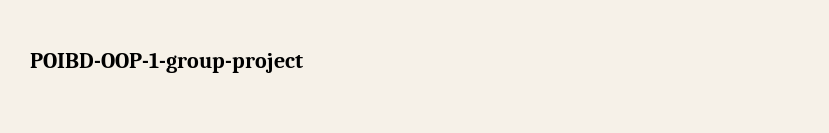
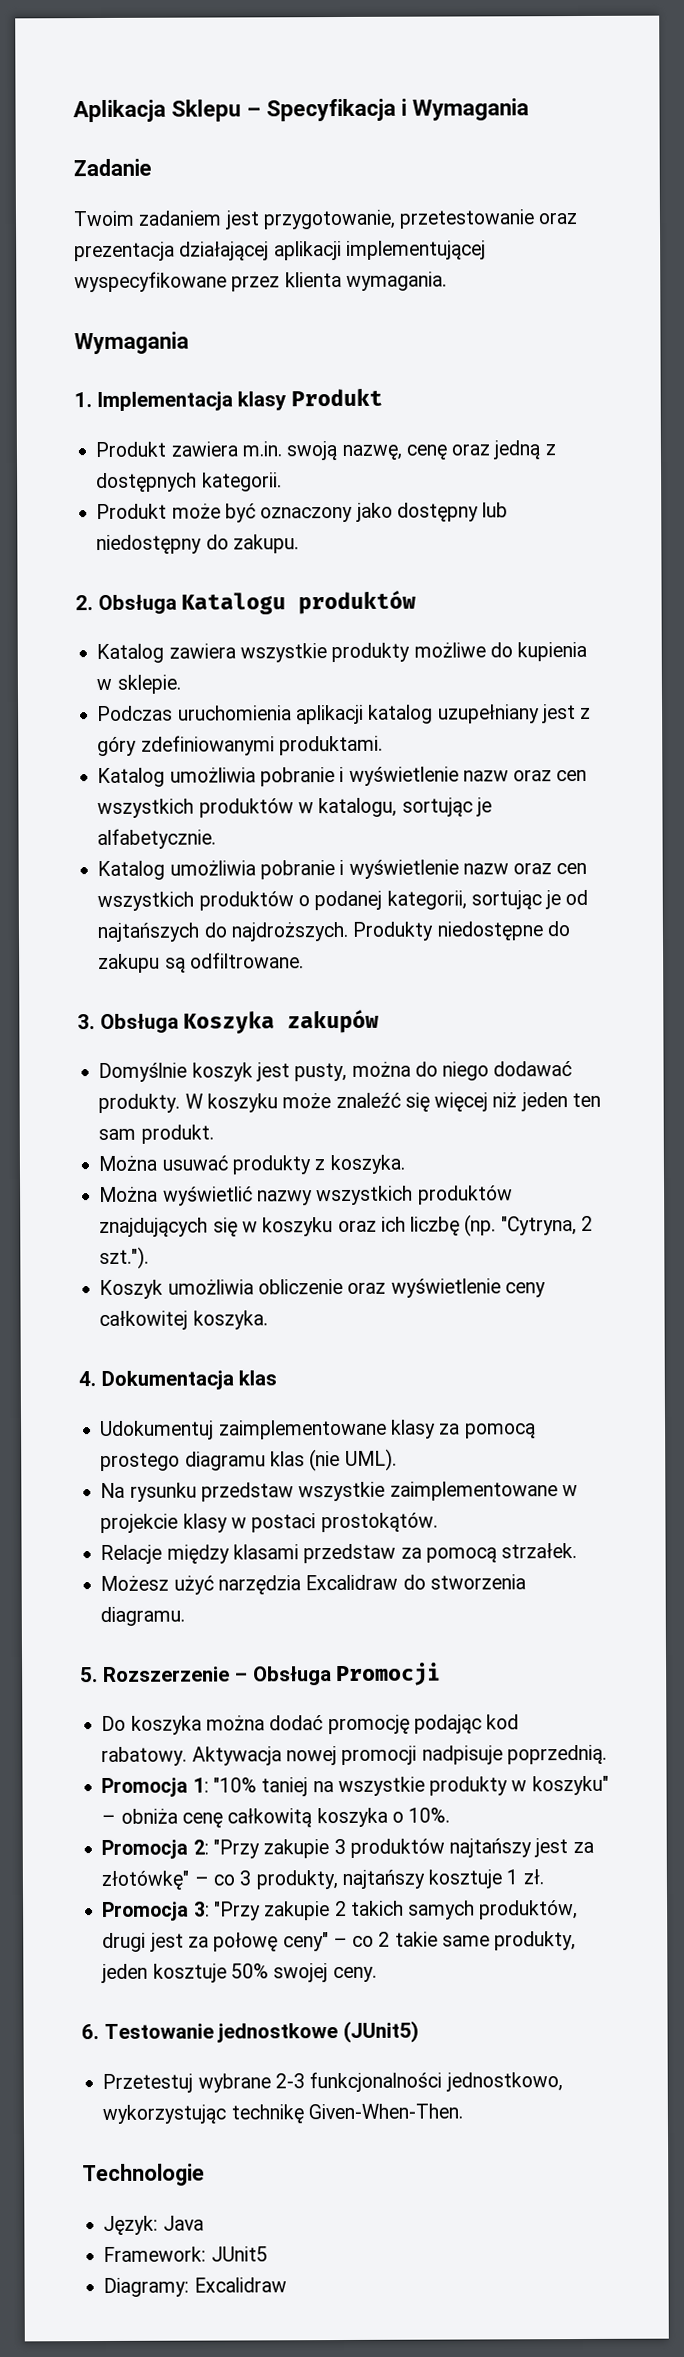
[30,52,303,73] POIBD-OOP-1-group-project -> [73,98,530,123] [73,158,152,177] [73,209,579,230] [74,240,486,262] [74,271,447,293] [74,331,189,355] [74,388,383,412] [95,440,556,461] [96,472,282,493] [96,502,509,523] [96,534,299,555] [75,590,417,615] [96,641,588,664] [96,674,181,694] [97,704,592,725] [97,735,383,757] [97,766,588,788] [97,797,492,819] [97,828,217,850] [97,859,588,881] [97,889,589,912] [97,921,570,943] [98,952,304,974] [77,1009,380,1034] [98,1061,573,1083] [98,1092,601,1114] [98,1124,214,1144] [98,1154,405,1175] [99,1185,513,1206] [99,1214,593,1238] [99,1246,150,1270] [99,1278,546,1300] [99,1310,268,1331] [78,1370,278,1391] [100,1419,536,1441] [100,1448,397,1472] [100,1481,578,1502] [100,1512,438,1534] [100,1543,578,1565] [100,1574,526,1595] [100,1606,186,1627] [80,1662,442,1687] [101,1714,520,1735] [101,1744,607,1767] [101,1775,609,1798] [101,1807,451,1828] [101,1838,594,1860] [101,1869,544,1891] [102,1900,579,1922] [102,1931,577,1953] [101,1963,377,1984] [81,2020,419,2044] [102,2071,563,2094] [102,2103,463,2125] [82,2163,205,2187] [103,2215,204,2236] [103,2246,268,2263] [103,2277,287,2298] Aplikacja Sklepu – Specyfikacja i Wymagania // Zadanie // Twoim zadaniem jest przygotowanie, przetestowanie oraz prezentacja działającej aplikacji implementującej wyspecyfikowane przez klienta wymagania. // Wymagania // 1. Implementacja klasy Produkt // Produkt zawiera m.in. swoją nazwę, cenę oraz jedną z dostępnych kategorii. // Produkt może być oznaczony jako dostępny lub niedostępny do zakupu. // 2. Obsługa Katalogu produktów // Katalog zawiera wszystkie produkty możliwe do kupienia w sklepie. // Podczas uruchomienia aplikacji katalog uzupełniany jest z góry zdefiniowanymi produktami. // Katalog umożliwia pobranie i wyświetlenie nazw oraz cen wszystkich produktów w katalogu, sortując je alfabetycznie. // Katalog umożliwia pobranie i wyświetlenie nazw oraz cen wszystkich produktów o podanej kategorii, sortując je od najtańszych do najdroższych. Produkty niedostępne do zakupu są odfiltrowane. // 3. Obsługa Koszyka zakupów // Domyślnie koszyk jest pusty, można do niego dodawać produkty. W koszyku może znaleźć się więcej niż jeden ten sam produkt. // Można usuwać produkty z koszyka. // Można wyświetlić nazwy wszystkich produktów znajdujących się w koszyku oraz ich liczbę (np. "Cytryna, 2 szt."). // Koszyk umożliwia obliczenie oraz wyświetlenie ceny całkowitej koszyka. // 4. Dokumentacja klas // Udokumentuj zaimplementowane klasy za pomocą prostego diagramu klas (nie UML). // Na rysunku przedstaw wszystkie zaimplementowane w projekcie klasy w postaci prostokątów. // Relacje między klasami przedstaw za pomocą strzałek. // Możesz użyć narzędzia Excalidraw do stworzenia diagramu. // 5. Rozszerzenie – Obsługa Promocji // Do koszyka można dodać promocję podając kod rabatowy. Aktywacja nowej promocji nadpisuje poprzednią. // Promocja 1: "10% taniej na wszystkie produkty w koszyku" – obniża cenę całkowitą koszyka o 10%. // Promocja 2: "Przy zakupie 3 produktów najtańszy jest za złotówkę" – co 3 produkty, najtańszy kosztuje 1 zł. // Promocja 3: "Przy zakupie 2 takich samych produktów, drugi jest za połowę ceny" – co 2 takie same produkty, jeden kosztuje 50% swojej ceny. // 6. Testowanie jednostkowe (JUnit5) // Przetestuj wybrane 2-3 funkcjonalności jednostkowo, wykorzystując technikę Given-When-Then. // Technologie // Język: Java // Framework: JUnit5 // Diagramy: Excalidraw

